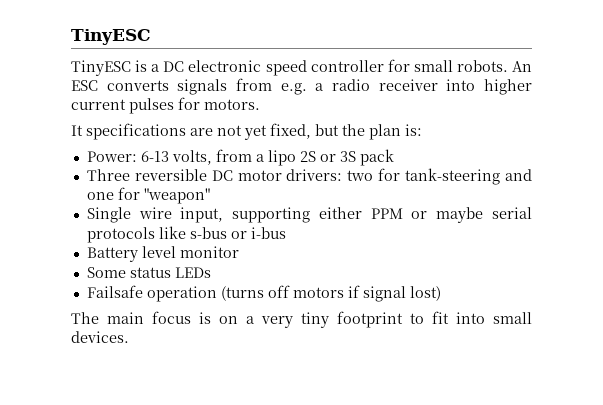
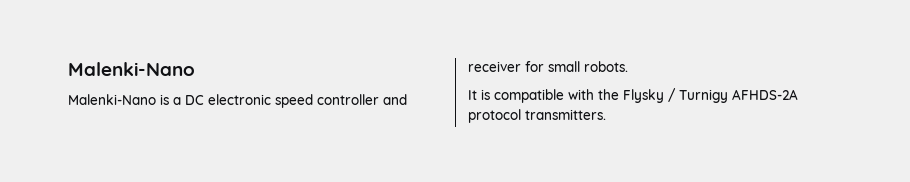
[71,29,151,45] [71,60,131,76] TinyESC // TinyESC -> [68,62,195,76] [68,94,156,105] Malenki-Nano // Malenki-Nano
(384, 66) none -> [383,94,407,105] [468,61,521,72] and receiver
[512,61,532,72] [71,78,532,95] [71,97,260,114] [71,123,422,140] [86,149,394,166] [86,168,533,185] [86,187,210,204] [86,207,533,223] [86,226,286,243] [86,246,239,262] [86,267,211,278] [86,285,441,302] [71,311,532,328] [71,331,129,343] An ESC converts signals from e.g. a radio receiver into higher current pulses for motors. // It specifications are not yet fixed, but the plan is: // Power: 6-13 volts, from a lipo 2S or 3S pack // Three reversible DC motor drivers: two for tank-steering and one for "weapon" // Single wire input, supporting either PPM or maybe serial protocols like s-bus or i-bus // Battery level monitor // Some status LEDs // Failsafe operation (turns off motors if signal lost) // The main focus is on a very tiny footprint to fit into small devices. -> [468,88,798,103] [468,109,606,123] // It is compatible with the Flysky / Turnigy AFHDS-2A protocol transmitters.

